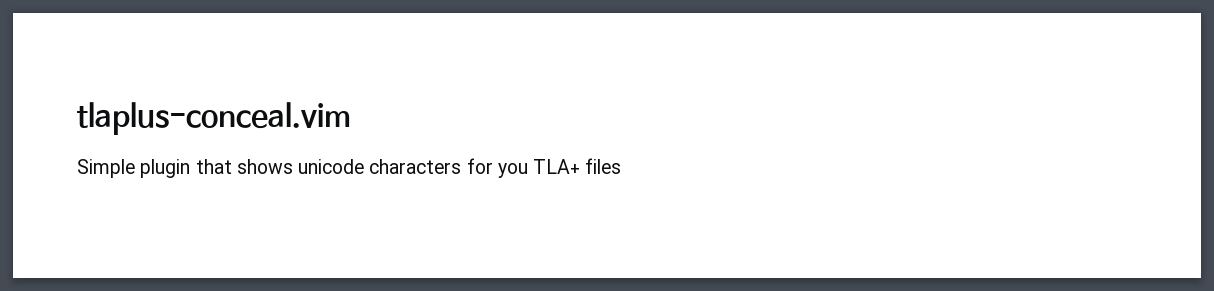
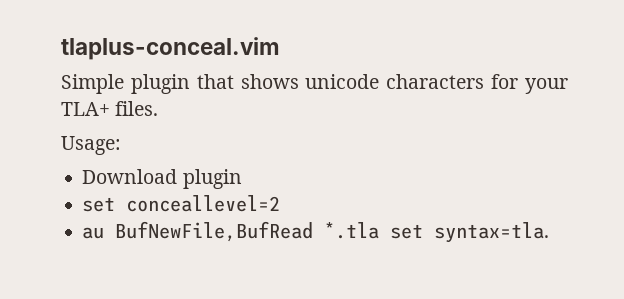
[497,158,622,178] you TLA+ files -> [525,78,568,94] [61,101,159,116] [61,136,121,155] [82,169,242,189] [82,195,281,212] [82,221,550,243] your TLA+ files. // Usage: // Download plugin // set conceallevel=2 // au BufNewFile,BufRead *.tla set syntax=tla.

